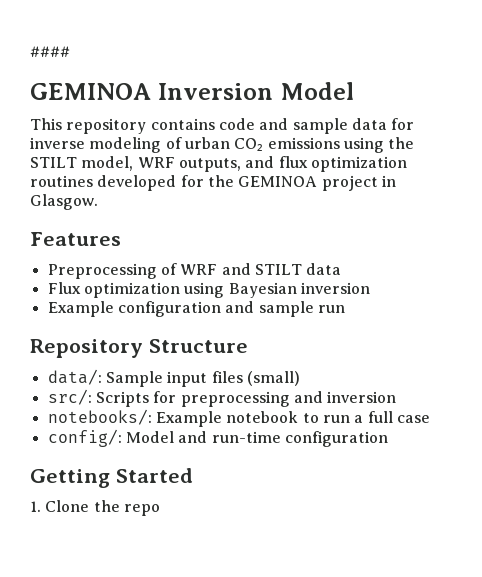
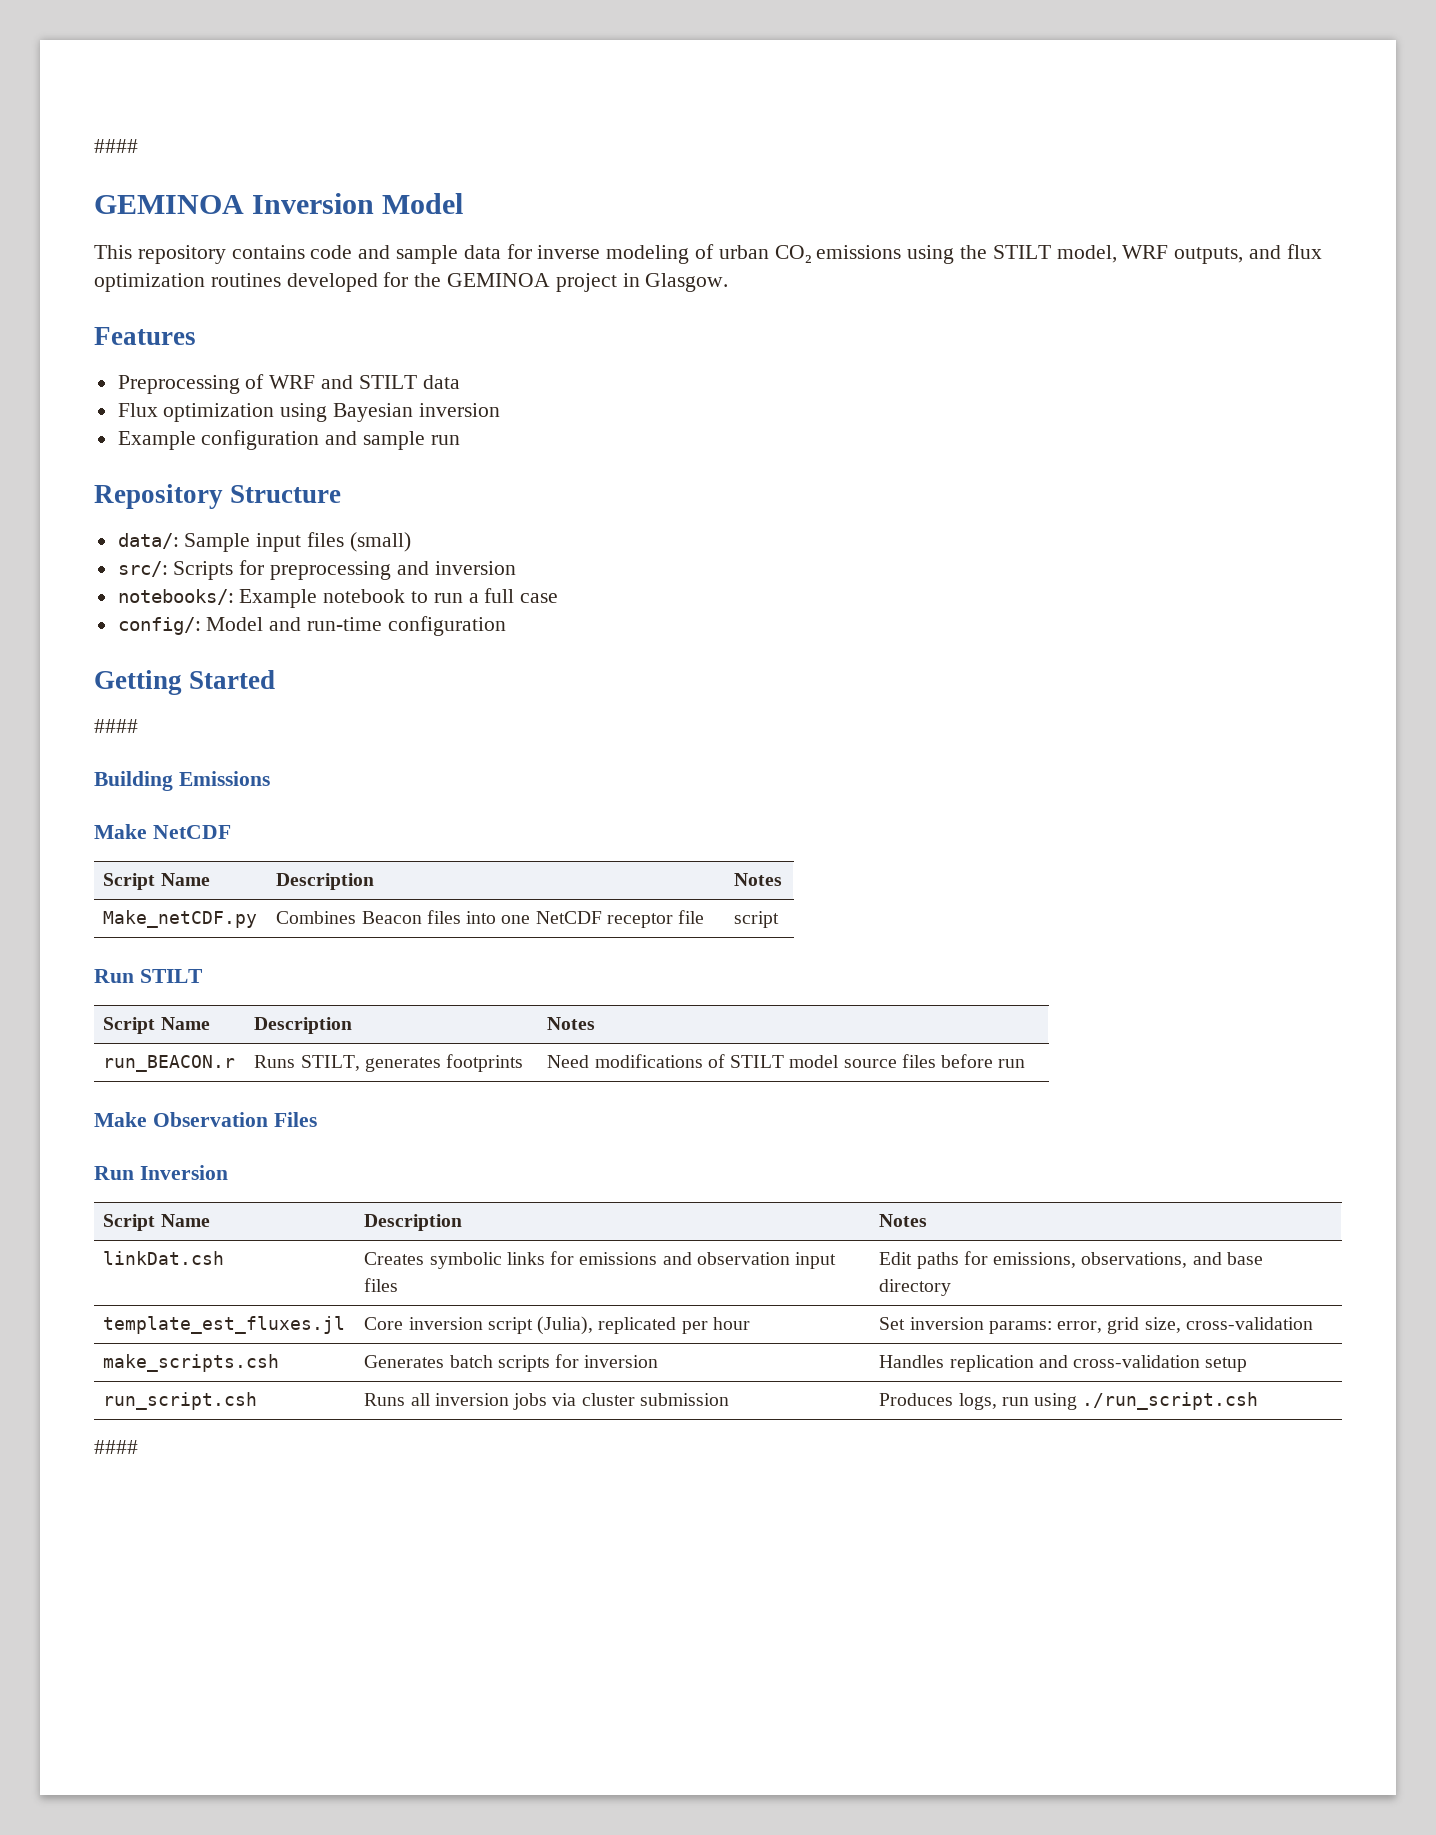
[30,500,160,516] 1. Clone the repo -> [94,719,138,733] [94,771,270,791] [94,824,231,839] [103,873,210,890] [276,873,375,890] [734,873,783,886] [103,910,258,928] [276,910,705,928] [734,911,780,928] [94,969,203,983] [103,1017,210,1034] [254,1017,353,1034] [547,1017,596,1030] [103,1055,236,1072] [254,1054,524,1072] [547,1054,1026,1068] [94,1112,317,1127] [94,1165,228,1180] [103,1214,210,1231] [364,1214,463,1231] [879,1214,928,1227] [103,1251,225,1265] [364,1251,837,1269] [364,1278,399,1292] [879,1251,1263,1269] [879,1279,952,1296] [103,1316,346,1334] [364,1316,750,1335] [879,1317,1313,1334] [103,1354,280,1372] [364,1354,659,1372] [879,1355,1248,1372] [103,1392,258,1410] [364,1393,729,1410] [879,1392,1259,1410] [94,1440,138,1454] #### // Building Emissions // Make NetCDF // Script Name | Description | Notes // Make_netCDF.py | Combines Beacon files into one NetCDF receptor file | script // Run STILT // Script Name | Description | Notes // run_BEACON.r | Runs STILT, generates footprints | Need modifications of STILT model source files before run // Make Observation Files // Run Inversion // Script Name | Description | Notes // linkDat.csh | Creates symbolic links for emissions and observation input files | Edit paths for emissions, observations, and base directory // template_est_fluxes.jl | Core inversion script (Julia), replicated per hour | Set inversion params: error, grid size, cross-validation // make_scripts.csh | Generates batch scripts for inversion | Handles replication and cross-validation setup // run_script.csh | Runs all inversion jobs via cluster submission | Produces logs, run using ./run_script.csh // ####

